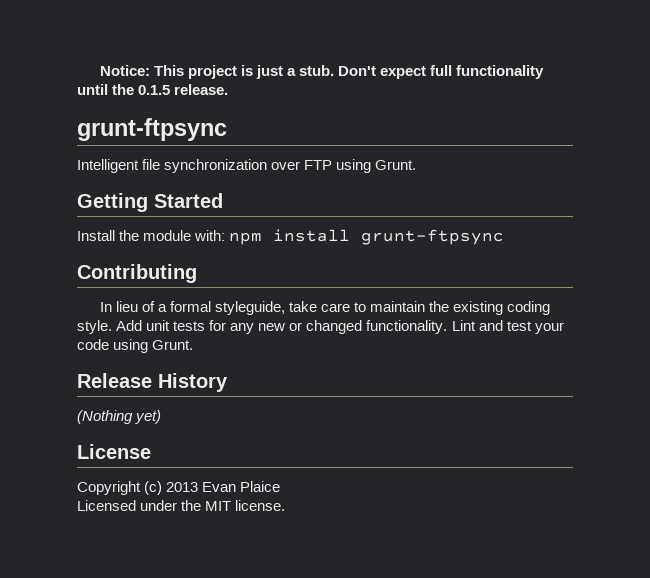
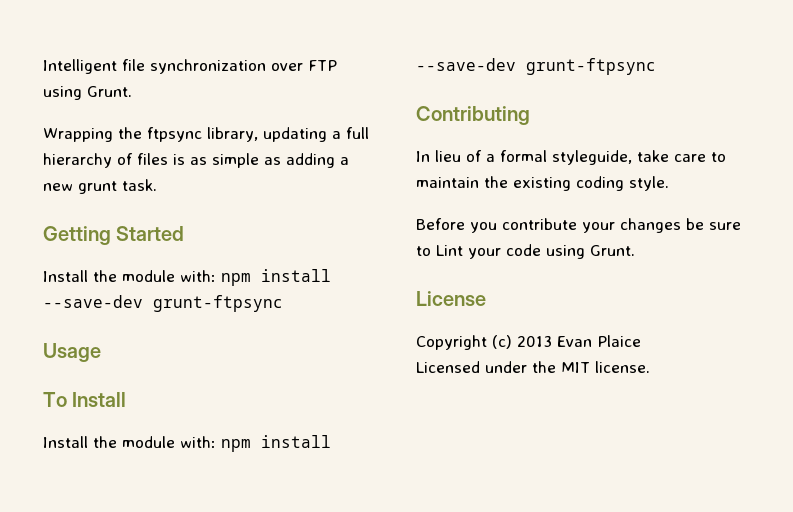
[99,65,545,79] [77,84,229,95] [77,118,227,141] Notice: This project is just a stub. Don't expect full functionality until the 0.1.5 release. // grunt-ftpsync // -> (43, 66) none
(417, 165) none -> [43,127,369,142] [43,153,349,168] [43,179,157,194] // Wrapping the ftpsync library, updating a full hierarchy of files is as simple as adding a new grunt task.
(351, 235) none -> [43,295,283,312] [43,343,101,362] [43,392,127,407] [43,435,331,452] [416,58,516,71] --save-dev grunt-ftpsync // Usage // To Install // Install the module with: npm install --save-dev
[116,320,532,334] Add unit tests for any new or changed functionality. Lint and test -> [416,218,741,233] [416,245,463,256] // Before you contribute your changes be sure to Lint
[77,373,228,392] [77,410,162,424] // Release History // (Nothing yet) -> (635, 250) none

